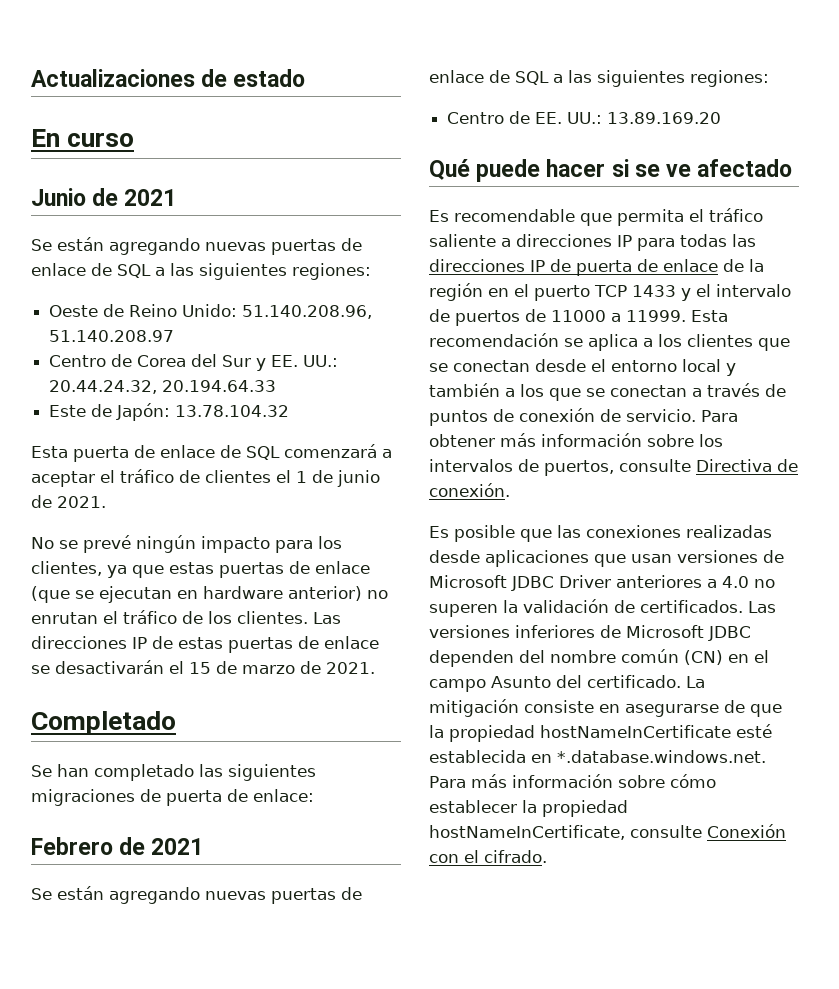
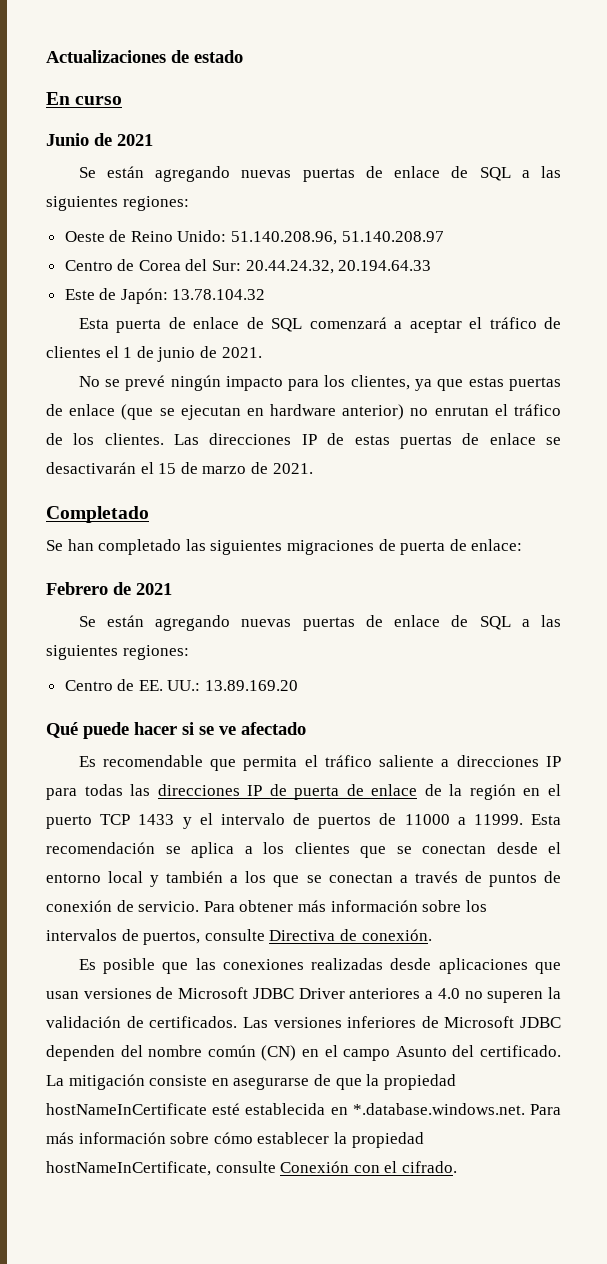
[222,355,339,371] Sur y EE. UU.: -> [212,260,242,271] Sur:

